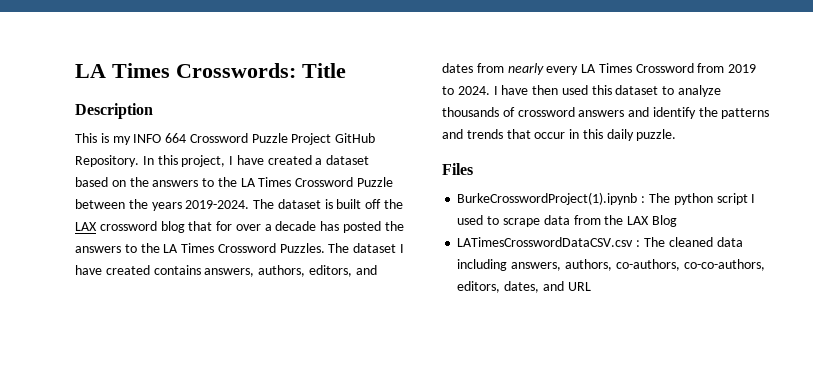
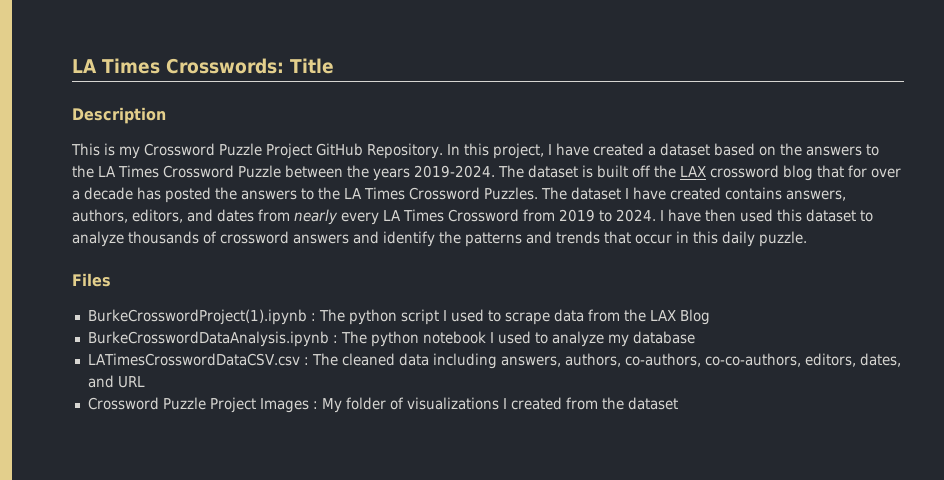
[133,133,187,143] INFO 664 -> (140, 152) none
(677, 221) none -> [87,331,695,347] // BurkeCrosswordDataAnalysis.ipynb : The python notebook I used to analyze my database
(591, 286) none -> [87,397,678,413] // Crossword Puzzle Project Images : My folder of visualizations I created from the dataset

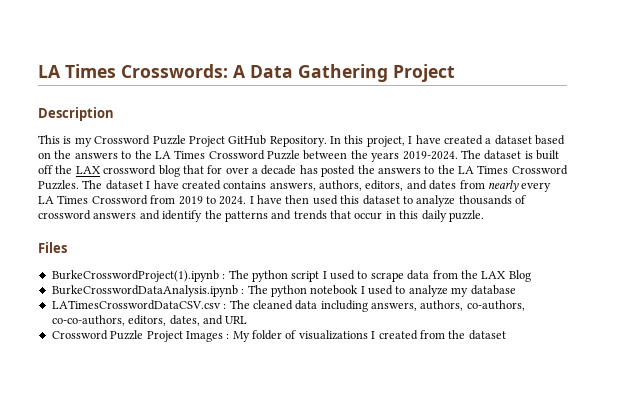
[290,58,334,74] Title -> [233,64,455,82] A Data Gathering Project

